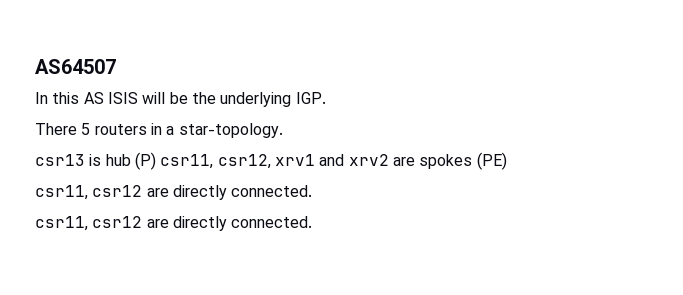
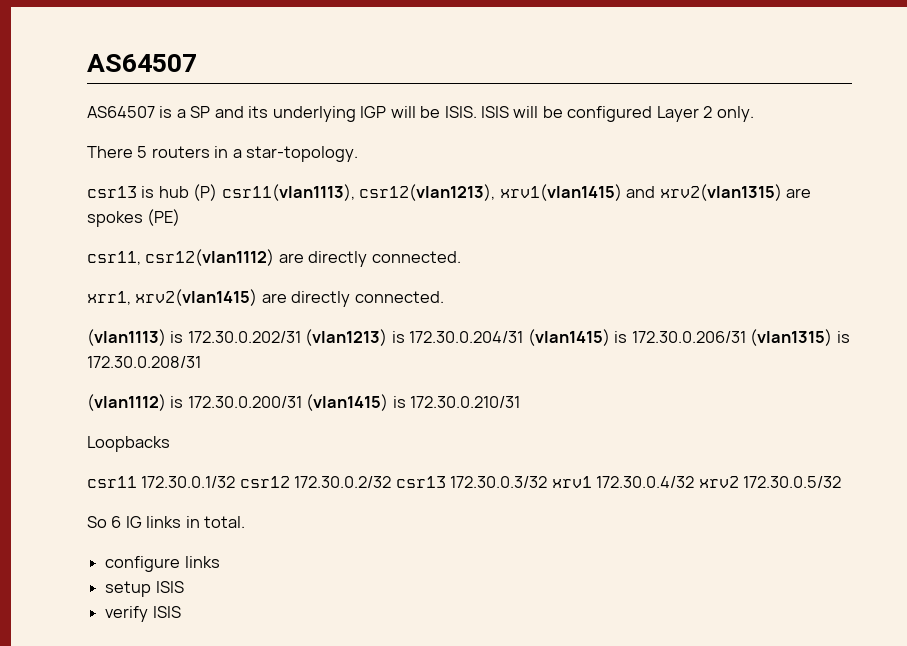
[35,92,326,107] In this AS ISIS will be the underlying IGP. -> [87,106,754,122] AS64507 is a SP and its underlying IGP will be ISIS. ISIS will be configured Layer 2 only.
[160,154,389,169] csr11, csr12, xrv1 and xrv2 -> [221,184,782,201] csr11(vlan1113), csr12(vlan1213), xrv1(vlan1415) and xrv2(vlan1315)
[92,185,313,200] [35,216,313,231] csr12 are directly connected. // csr11, csr12 are directly connected. -> [145,249,461,267] [87,289,444,307] [87,329,850,346] [87,356,201,368] [87,394,521,411] [87,436,170,452] [87,476,842,488] [87,516,246,528] [105,556,220,572] [105,581,184,597] [105,606,181,622] csr12(vlan1112) are directly connected. // xrr1, xrv2(vlan1415) are directly connected. // (vlan1113) is 172.30.0.202/31 (vlan1213) is 172.30.0.204/31 (vlan1415) is 172.30.0.206/31 (vlan1315) is 172.30.0.208/31 // (vlan1112) is 172.30.0.200/31 (vlan1415) is 172.30.0.210/31 // Loopbacks // csr11 172.30.0.1/32 csr12 172.30.0.2/32 csr13 172.30.0.3/32 xrv1 172.30.0.4/32 xrv2 172.30.0.5/32 // So 6 IG links in total. // configure links // setup ISIS // verify ISIS

